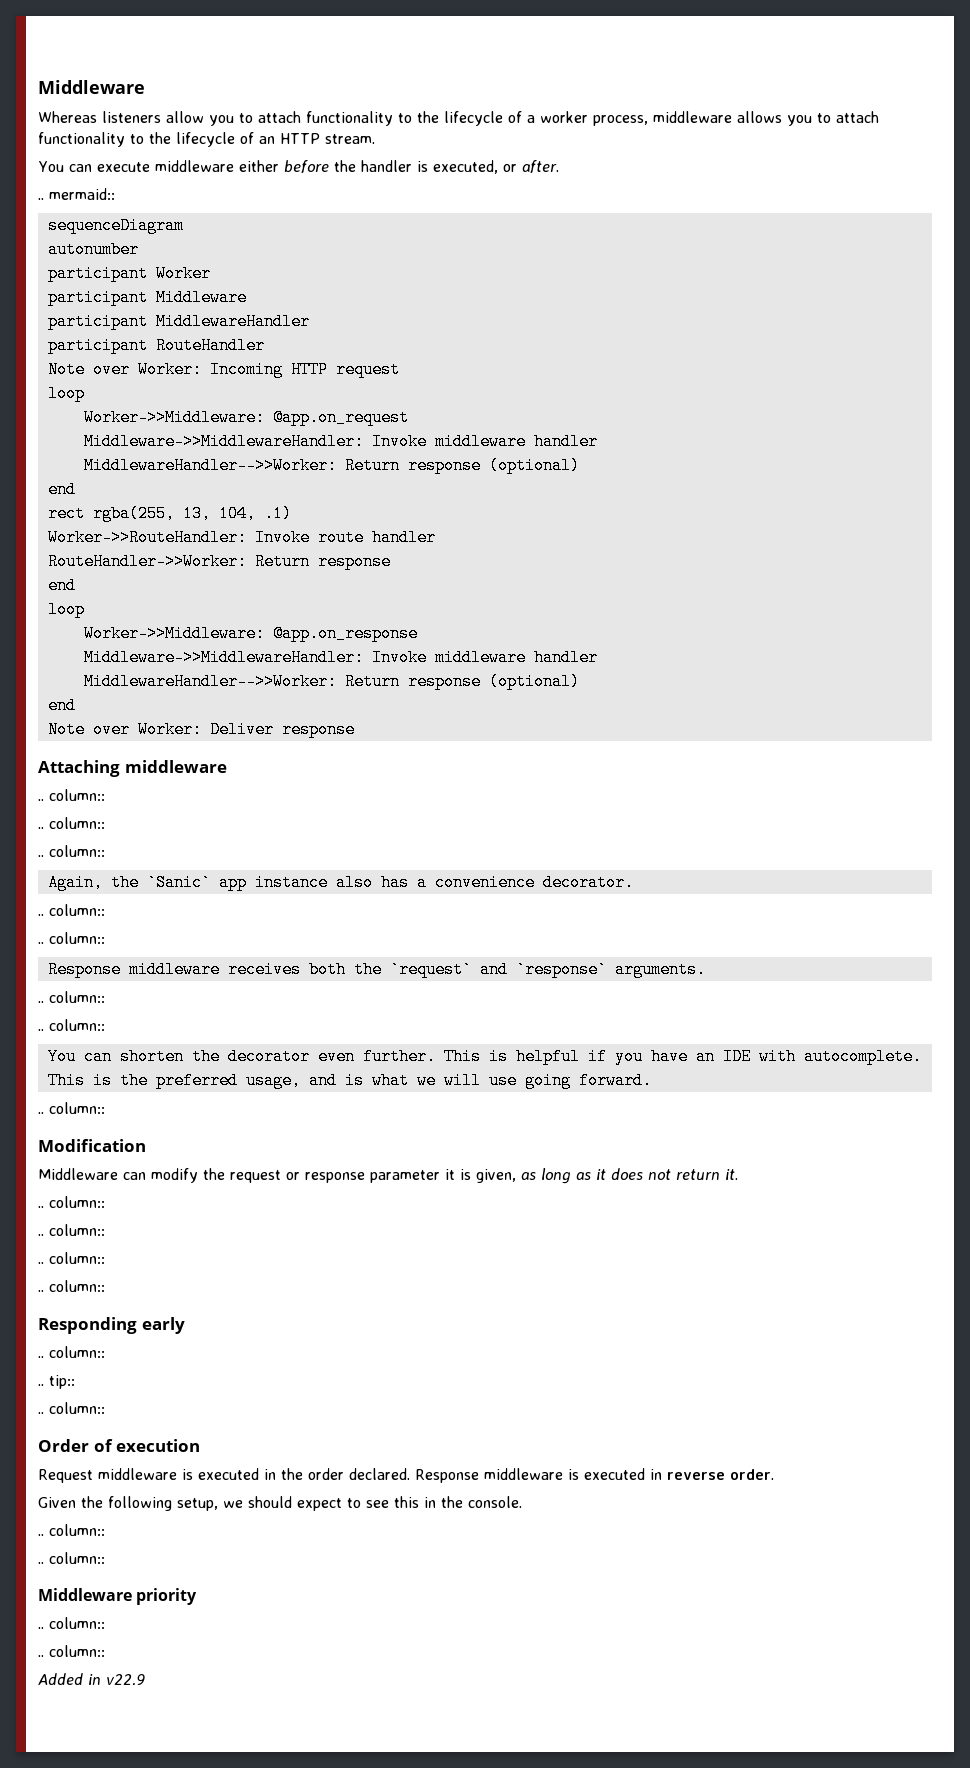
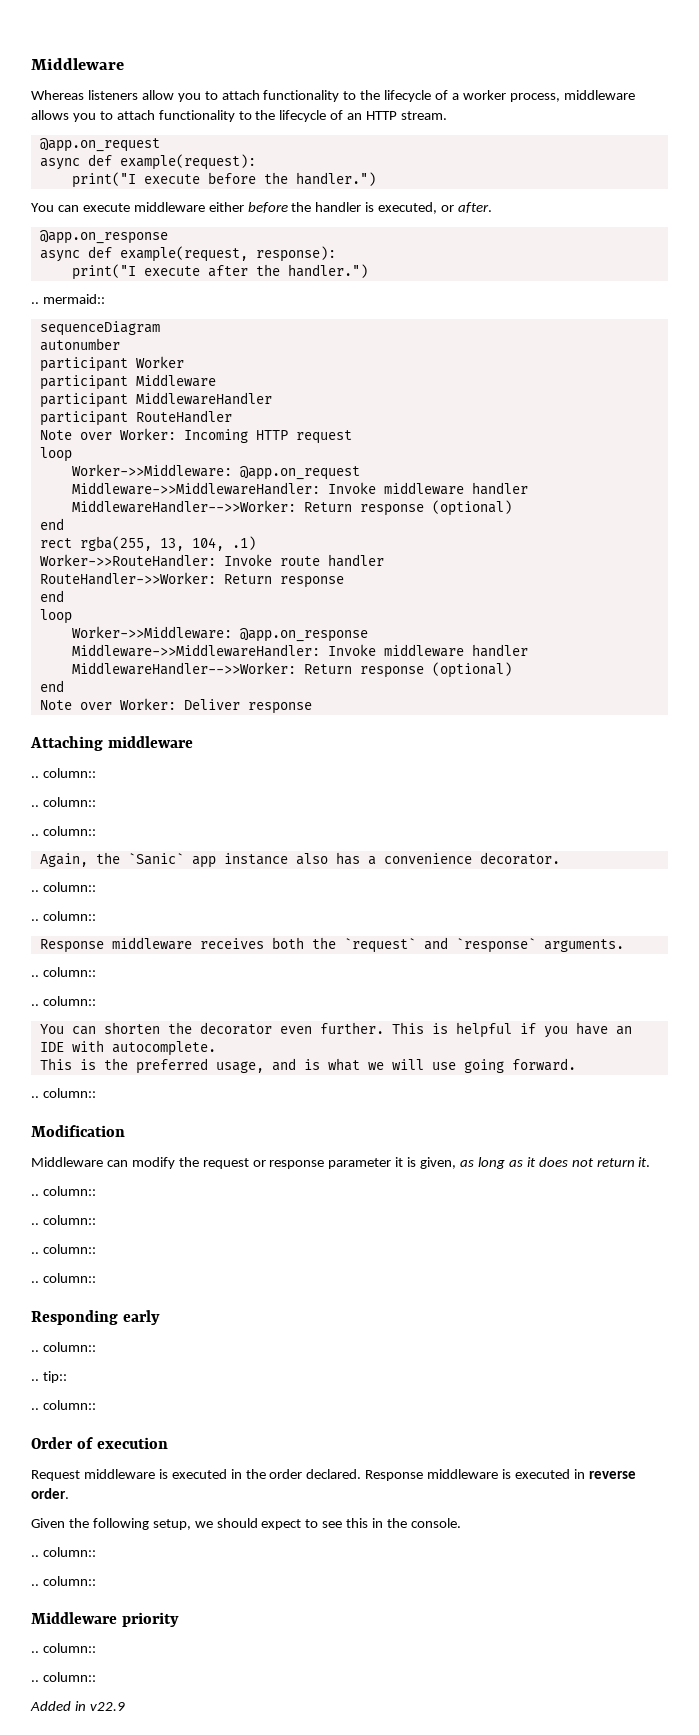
(375, 139) none -> [39,138,160,152] [39,154,256,170] [71,172,376,188] // @app.on_request // async def example(request): // print("I execute before the handler.")
(559, 166) none -> [39,230,168,244] [39,246,336,262] [71,264,368,280] // @app.on_response // async def example(request, response): // print("I execute after the handler.")

